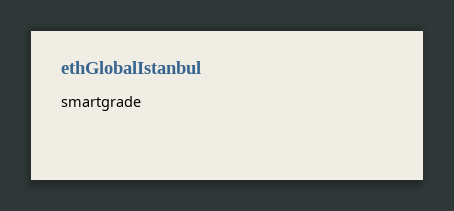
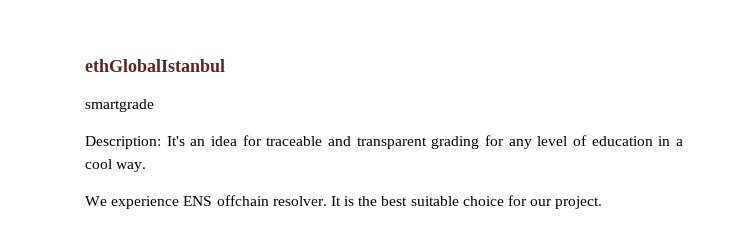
(141, 103) none -> [85,135,683,149] [85,159,147,172] [85,195,603,209] // Description: It's an idea for traceable and transparent grading for any level of education in a cool way. // We experience ENS offchain resolver. It is the best suitable choice for our project.

